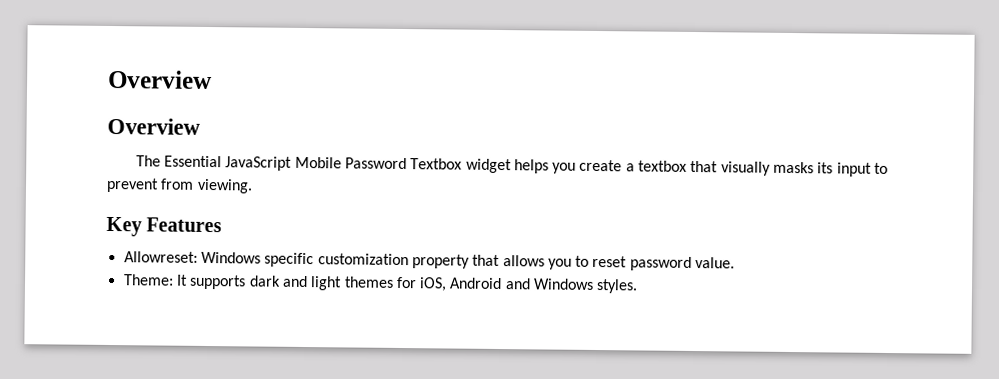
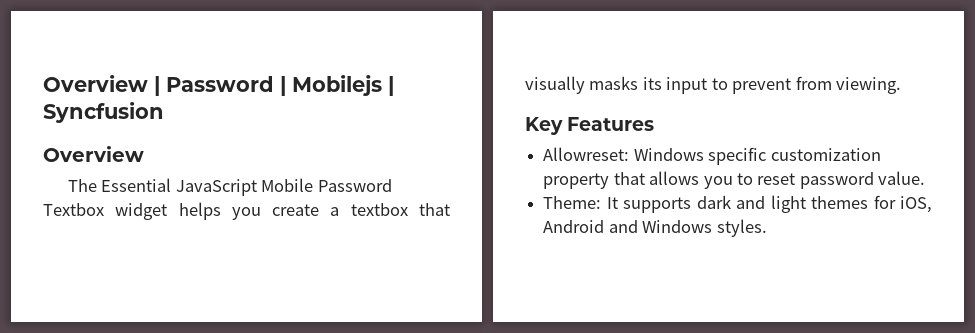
[108,69,212,90] Overview -> [43,75,394,96] [43,102,164,123] Overview | Password | Mobilejs | Syncfusion

